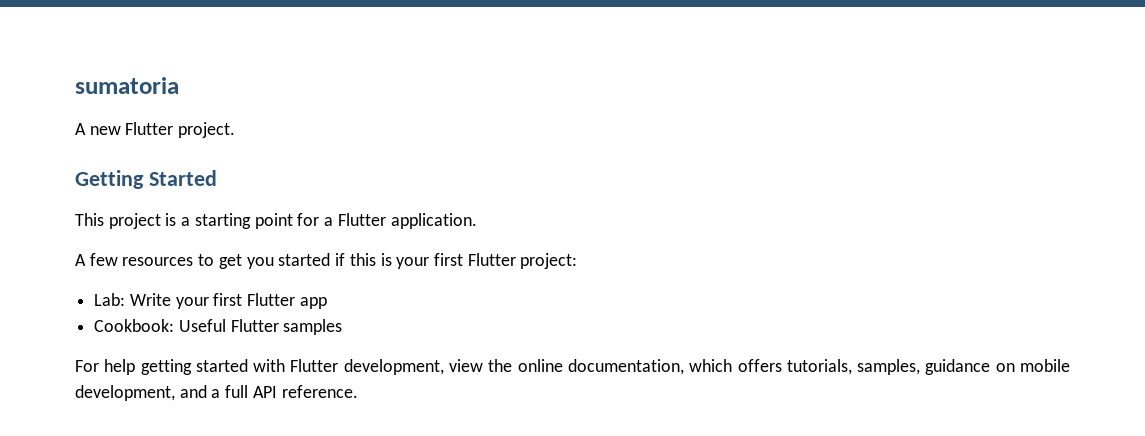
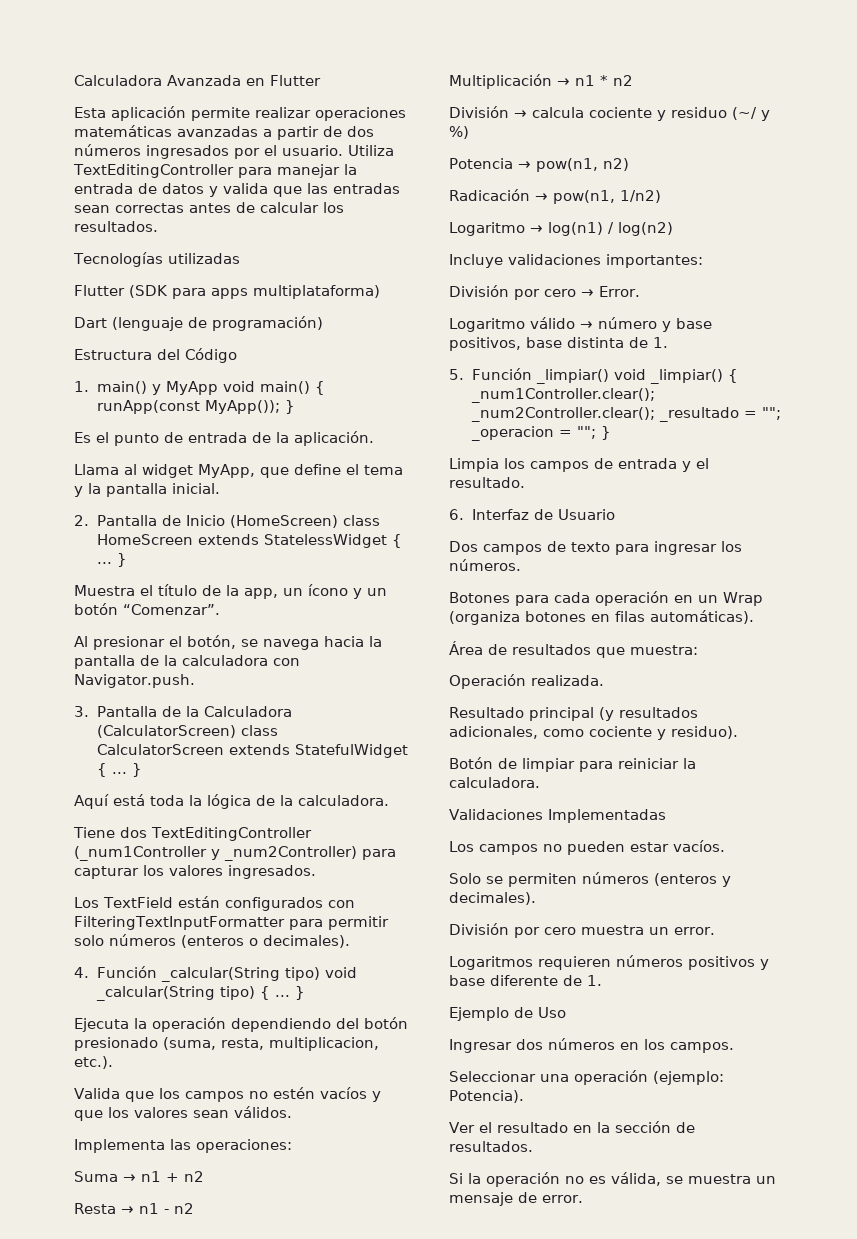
[75,77,179,94] [75,122,236,138] [75,170,217,189] [75,213,477,229] [75,253,578,269] [94,293,327,309] [94,319,343,335] [75,359,1070,375] [75,385,358,401] sumatoria // A new Flutter project. // Getting Started // This project is a starting point for a Flutter application. // A few resources to get you started if this is your first Flutter project: // Lab: Write your first Flutter app // Cookbook: Useful Flutter samples // For help getting started with Flutter development, view the online documentation, which offers tutorials, samples, guidance on mobile development, and a full API reference. -> [74,75,321,86] [74,106,406,121] [74,125,374,140] [74,144,394,159] [73,164,357,178] [74,183,400,197] [74,202,344,213] [74,221,158,232] [73,252,240,267] [74,285,380,299] [74,316,323,331] [74,348,237,363] [74,381,325,395] [96,400,295,414] [74,431,374,446] [74,464,403,478] [74,483,220,497] [74,515,380,528] [96,534,402,548] [96,553,127,567] [74,584,387,599] [74,603,220,615] [74,635,382,650] [74,655,300,669] [74,674,195,688] [74,706,292,717] [96,725,278,738] [96,744,408,758] [96,763,142,777] [74,794,389,809] [73,827,312,841] [74,846,396,861] [74,865,316,879] [74,896,355,911] [74,916,389,930] [74,934,350,948] [74,966,357,982] [95,986,305,1001] [74,1017,408,1032] [74,1037,379,1051] [74,1056,113,1069] [74,1087,381,1102] [74,1106,292,1121] [74,1139,292,1153] [74,1171,204,1182] [74,1203,194,1214] [449,74,633,89] [449,106,770,121] [449,126,469,139] [449,158,629,172] [449,189,661,204] [449,222,673,236] [449,254,703,268] [449,285,640,300] [449,317,712,332] [449,337,668,351] [449,368,738,384] [470,388,656,403] [470,407,782,422] [470,426,611,441] [449,458,709,472] [449,477,525,488] [449,509,615,520] [449,541,742,555] [449,559,521,571] [449,591,763,606] [449,610,754,625] [449,641,698,658] [449,674,604,689] [449,707,698,721] [449,726,738,740] [449,757,696,772] [449,777,540,788] [449,809,666,823] [449,840,725,855] [449,872,731,887] [449,892,536,905] [449,923,715,938] [449,955,769,970] [449,975,602,986] [449,1007,566,1021] [449,1038,734,1053] [449,1070,724,1085] [449,1090,524,1103] [449,1121,695,1133] [449,1141,533,1152] [449,1172,776,1187] [449,1192,583,1206] Calculadora Avanzada en Flutter // Esta aplicación permite realizar operaciones matemáticas avanzadas a partir de dos números ingresados por el usuario. Utiliza TextEditingController para manejar la entrada de datos y valida que las entradas sean correctas antes de calcular los resultados. // Tecnologías utilizadas // Flutter (SDK para apps multiplataforma) // Dart (lenguaje de programación) // Estructura del Código // 1. main() y MyApp void main() { runApp(const MyApp()); } // Es el punto de entrada de la aplicación. // Llama al widget MyApp, que define el tema y la pantalla inicial. // 2. Pantalla de Inicio (HomeScreen) class HomeScreen extends StatelessWidget { ... } // Muestra el título de la app, un ícono y un botón “Comenzar”. // Al presionar el botón, se navega hacia la pantalla de la calculadora con Navigator.push. // 3. Pantalla de la Calculadora (CalculatorScreen) class CalculatorScreen extends StatefulWidget { ... } // Aquí está toda la lógica de la calculadora. // Tiene dos TextEditingController (_num1Controller y _num2Controller) para capturar los valores ingresados. // Los TextField están configurados con FilteringTextInputFormatter para permitir solo números (enteros o decimales). // 4. Función _calcular(String tipo) void _calcular(String tipo) { ... } // Ejecuta la operación dependiendo del botón presionado (suma, resta, multiplicacion, etc.). // Valida que los campos no estén vacíos y que los valores sean válidos. // Implementa las operaciones: // Suma → n1 + n2 // Resta → n1 - n2 // Multiplicación → n1 * n2 // División → calcula cociente y residuo (~/ y %) // Potencia → pow(n1, n2) // Radicación → pow(n1, 1/n2) // Logaritmo → log(n1) / log(n2) // Incluye validaciones importantes: // División por cero → Error. // Logaritmo válido → número y base positivos, base distinta de 1. // 5. Función _limpiar() void _limpiar() { _num1Controller.clear(); _num2Controller.clear(); _resultado = ""; _operacion = ""; } // Limpia los campos de entrada y el resultado. // 6. Interfaz de Usuario // Dos campos de texto para ingresar los números. // Botones para cada operación en un Wrap (organiza botones en filas automáticas). // Área de resultados que muestra: // Operación realizada. // Resultado principal (y resultados adicionales, como cociente y residuo). // Botón de limpiar para reiniciar la calculadora. // Validaciones Implementadas // Los campos no pueden estar vacíos. // Solo se permiten números (enteros y decimales). // División por cero muestra un error. // Logaritmos requieren números positivos y base diferente de 1. // Ejemplo de Uso // Ingresar dos números en los campos. // Seleccionar una operación (ejemplo: Potencia). // Ver el resultado en la sección de resultados. // Si la operación no es válida, se muestra un mensaje de error.

